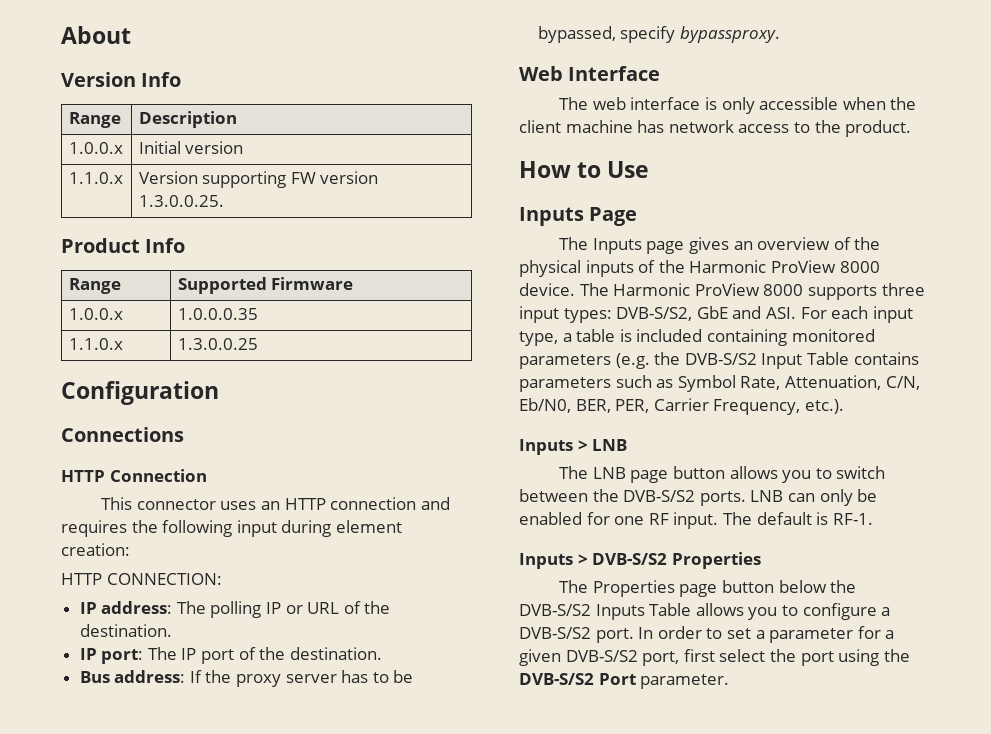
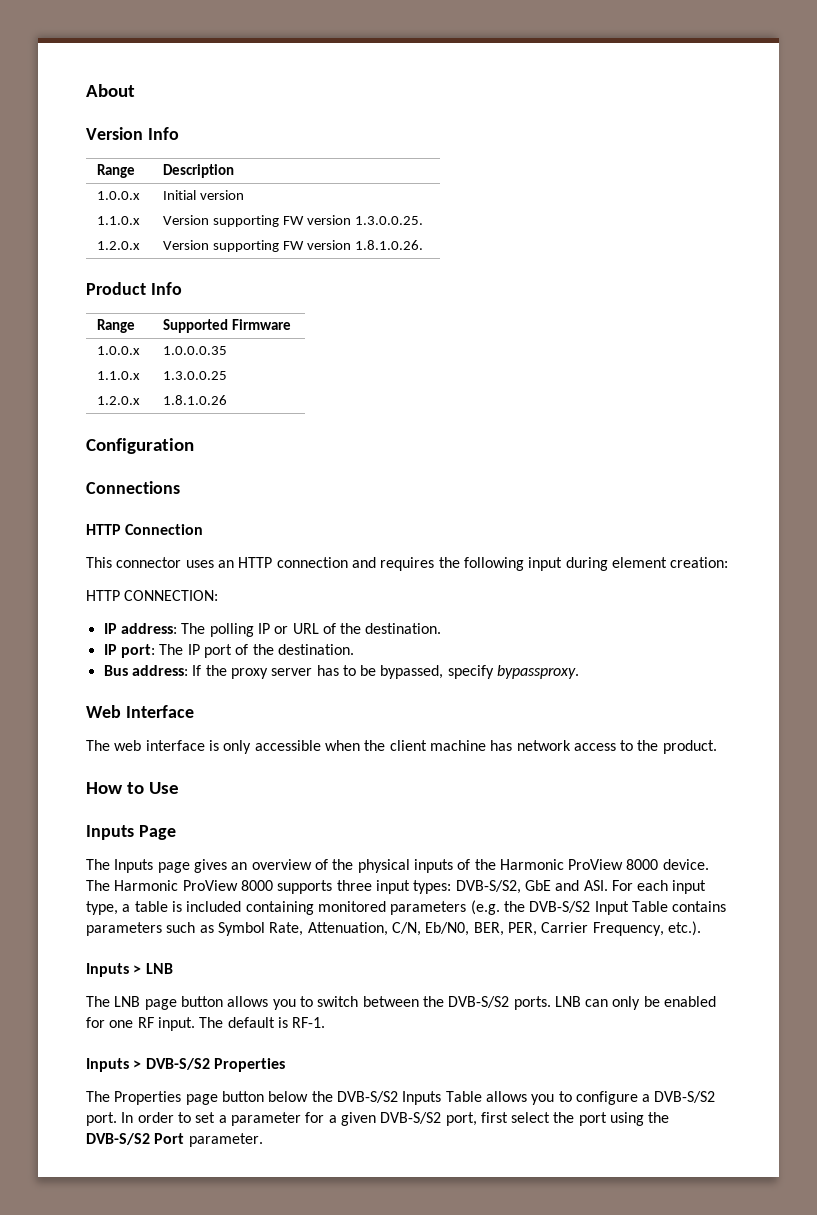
(224, 201) none -> [97,241,141,250] [163,240,423,252] // 1.2.0.x | Version supporting FW version 1.8.1.0.26.
(258, 344) none -> [97,396,141,405] [163,395,228,405] // 1.2.0.x | 1.8.1.0.26

